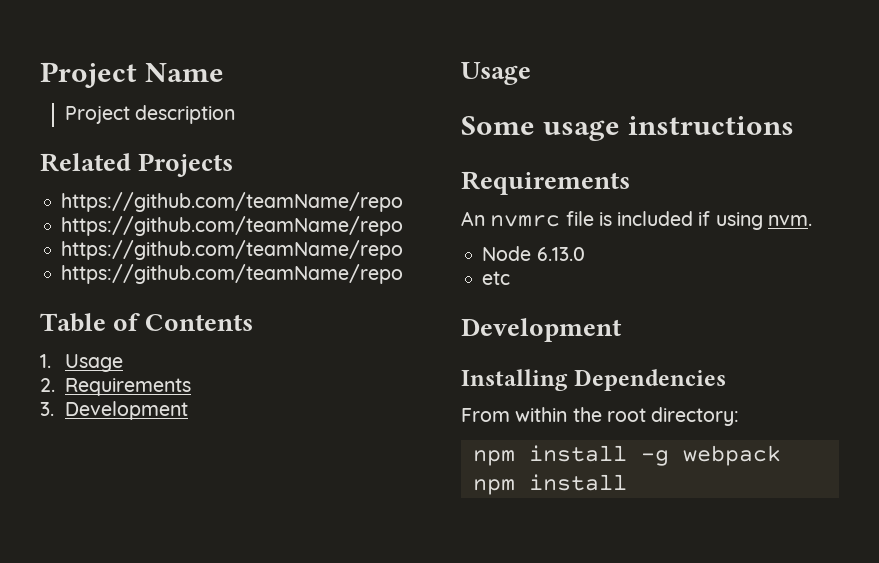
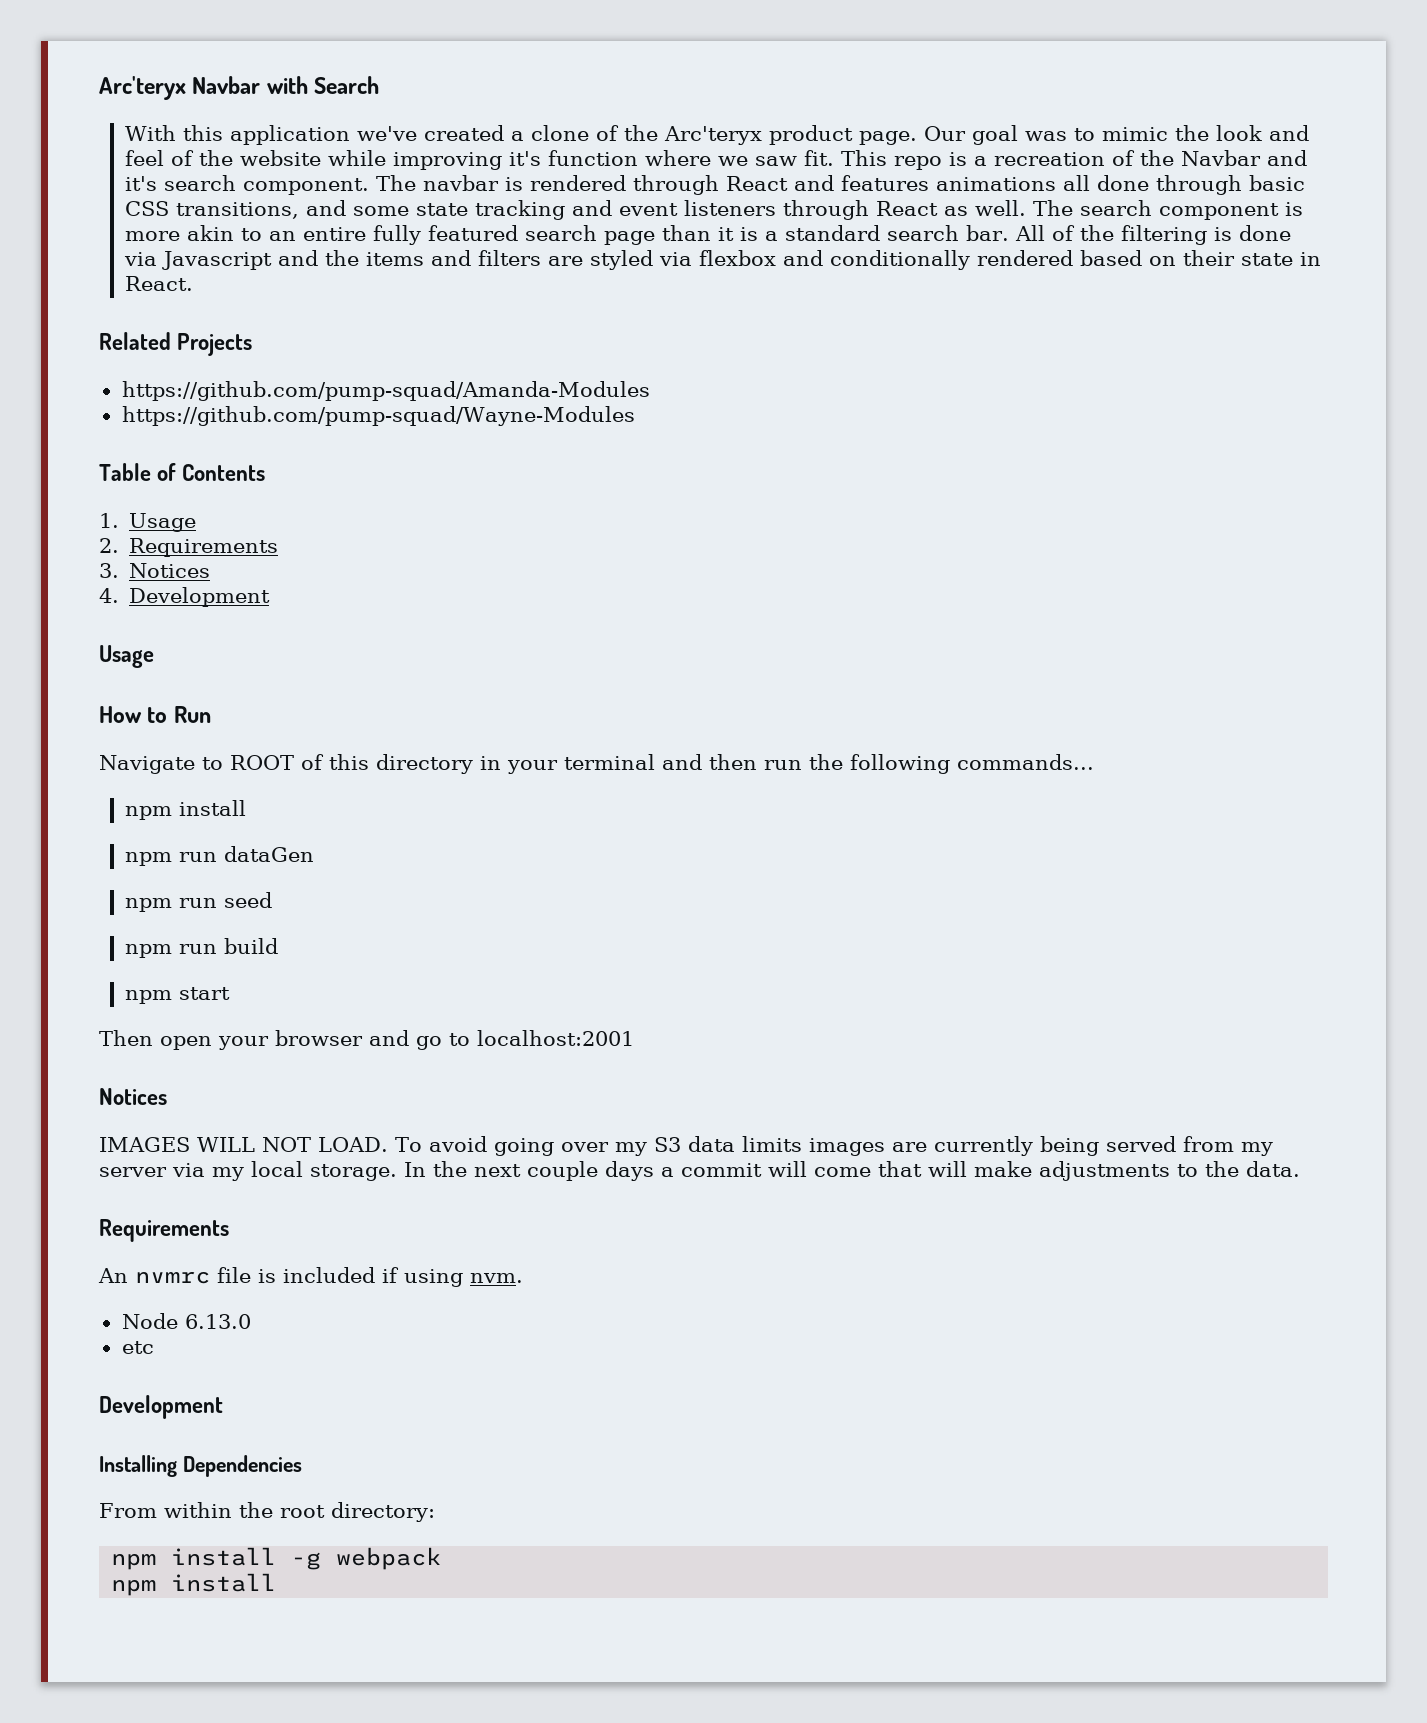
[40,62,225,88] [65,105,236,124] [40,153,234,177] [61,192,404,212] [61,216,404,236] [61,240,404,260] [61,264,404,284] Project Name // Project description // Related Projects // https://github.com/teamName/repo // https://github.com/teamName/repo // https://github.com/teamName/repo // https://github.com/teamName/repo -> [99,76,380,100] [124,125,1309,145] [124,150,1307,170] [124,175,1305,195] [124,200,1303,220] [124,225,1291,245] [123,250,1321,270] [124,276,193,291] [99,332,253,356] [121,381,650,401] [121,406,635,426] Arc'teryx Navbar with Search // With this application we've created a clone of the Arc'teryx product page. Our goal was to mimic the look and feel of the website while improving it's function where we saw fit. This repo is a recreation of the Navbar and it's search component. The navbar is rendered through React and features animations all done through basic CSS transitions, and some state tracking and event listeners through React as well. The search component is more akin to an entire fully featured search page than it is a standard search bar. All of the filtering is done via Javascript and the items and filters are styled via flexbox and conditionally rendered based on their state in React. // Related Projects // https://github.com/pump-squad/Amanda-Modules // https://github.com/pump-squad/Wayne-Modules
(54, 409) none -> [129,563,211,578] [99,588,119,603] Notices // 4.
[461,116,795,141] Some usage instructions -> [99,706,211,723] [99,754,1094,774] [124,800,246,820] [124,846,314,866] [124,892,272,912] [124,938,278,958] [124,987,230,1004] [99,1030,634,1050] [99,1088,167,1105] [99,1136,1273,1156] [99,1161,1300,1181] How to Run // Navigate to ROOT of this directory in your terminal and then run the following commands... // npm install // npm run dataGen // npm run seed // npm run build // npm start // Then open your browser and go to localhost:2001 // Notices // IMAGES WILL NOT LOAD. To avoid going over my S3 data limits images are currently being served from my server via my local storage. In the next couple days a commit will come that will make adjustments to the data.

